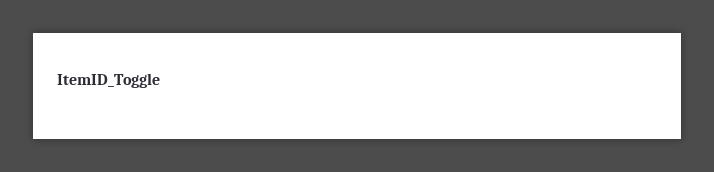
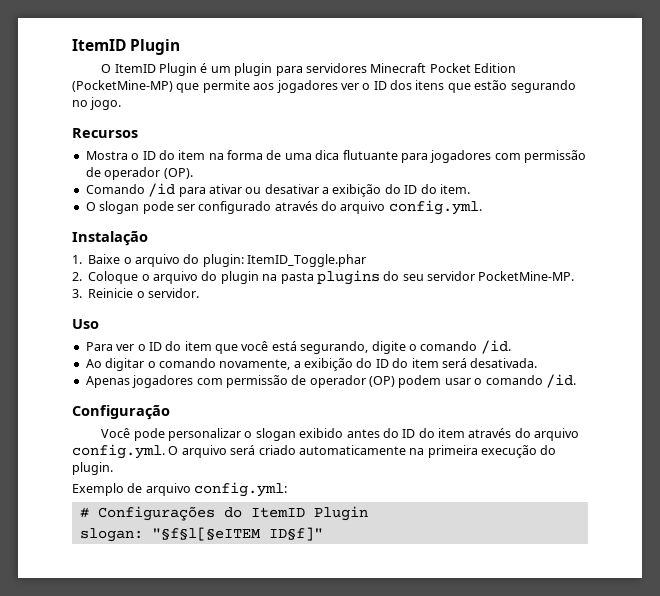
[57,73,160,88] ItemID_Toggle -> [72,39,181,55] [101,63,517,76] [72,80,576,93] [72,97,122,110] [72,128,138,138] [85,150,586,163] [85,167,193,180] [85,183,470,197] [85,200,482,215] [72,231,148,246] [72,254,367,267] [72,270,575,285] [72,288,199,298] [72,319,99,329] [85,340,511,354] [85,358,538,371] [85,374,576,388] [72,405,170,420] [101,428,580,441] [72,444,557,459] [72,462,113,475] [72,482,288,497] [79,506,368,521] [79,527,323,542] ItemID Plugin // O ItemID Plugin é um plugin para servidores Minecraft Pocket Edition (PocketMine-MP) que permite aos jogadores ver o ID dos itens que estão segurando no jogo. // Recursos // Mostra o ID do item na forma de uma dica flutuante para jogadores com permissão de operador (OP). // Comando /id para ativar ou desativar a exibição do ID do item. // O slogan pode ser configurado através do arquivo config.yml. // Instalação // 1. Baixe o arquivo do plugin: ItemID_Toggle.phar // 2. Coloque o arquivo do plugin na pasta plugins do seu servidor PocketMine-MP. // 3. Reinicie o servidor. // Uso // Para ver o ID do item que você está segurando, digite o comando /id. // Ao digitar o comando novamente, a exibição do ID do item será desativada. // Apenas jogadores com permissão de operador (OP) podem usar o comando /id. // Configuração // Você pode personalizar o slogan exibido antes do ID do item através do arquivo config.yml. O arquivo será criado automaticamente na primeira execução do plugin. // Exemplo de arquivo config.yml: // # Configurações do ItemID Plugin // slogan: "§f§l[§eITEM ID§f]"

